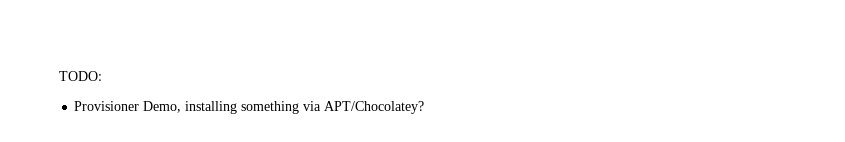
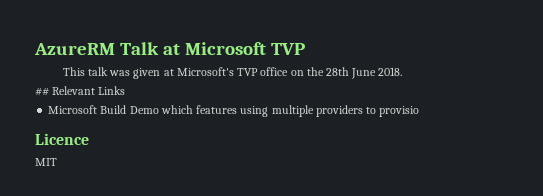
[59,71,102,81] [74,101,425,114] TODO: // Provisioner Demo, installing something via APT/Chocolatey? -> [34,42,305,55] [62,67,403,79] [35,86,126,96] [48,105,420,117] [35,133,89,145] [35,158,57,166] AzureRM Talk at Microsoft TVP // This talk was given at Microsoft's TVP office on the 28th June 2018. // ## Relevant Links // Microsoft Build Demo which features using multiple providers to provisio // Licence // MIT

